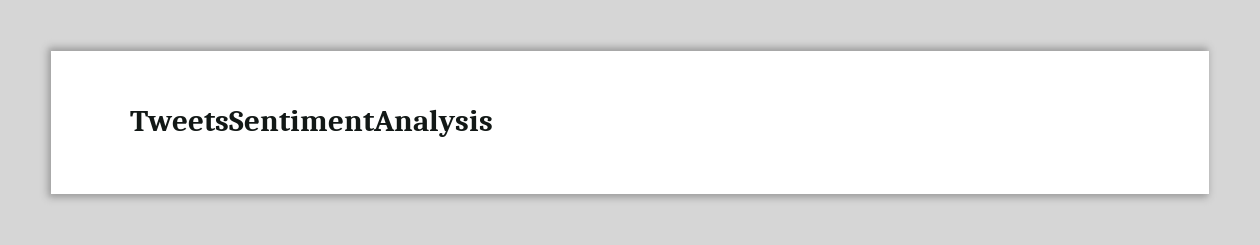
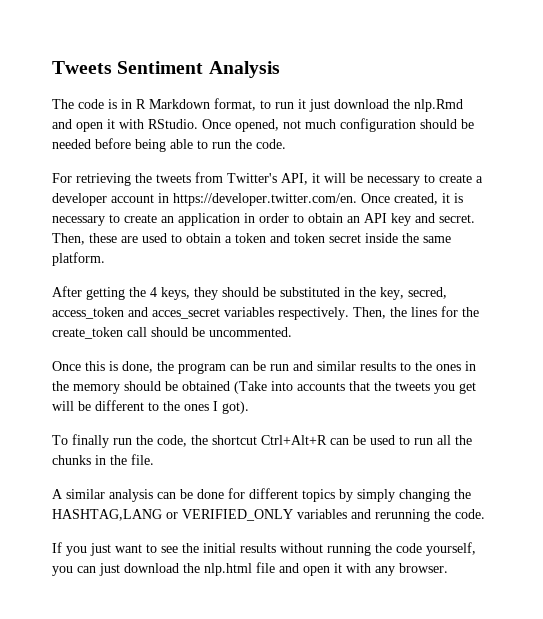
[130,109,493,137] TweetsSentimentAnalysis -> [52,61,280,78] [52,98,463,112] [52,118,474,132] [52,138,286,152] [52,172,483,186] [52,193,463,206] [52,213,475,226] [52,233,451,245] [52,252,105,266] [52,286,447,300] [52,306,479,320] [52,327,292,339] [52,361,476,374] [52,381,476,394] [52,400,249,414] [52,434,472,448] [52,454,154,465] [52,488,471,502] [52,509,485,522] [52,542,476,556] [52,562,448,576] Tweets Sentiment Analysis // The code is in R Markdown format, to run it just download the nlp.Rmd and open it with RStudio. Once opened, not much configuration should be needed before being able to run the code. // For retrieving the tweets from Twitter's API, it will be necessary to create a developer account in https://developer.twitter.com/en. Once created, it is necessary to create an application in order to obtain an API key and secret. Then, these are used to obtain a token and token secret inside the same platform. // After getting the 4 keys, they should be substituted in the key, secred, access_token and acces_secret variables respectively. Then, the lines for the create_token call should be uncommented. // Once this is done, the program can be run and similar results to the ones in the memory should be obtained (Take into accounts that the tweets you get will be different to the ones I got). // To finally run the code, the shortcut Ctrl+Alt+R can be used to run all the chunks in the file. // A similar analysis can be done for different topics by simply changing the HASHTAG,LANG or VERIFIED_ONLY variables and rerunning the code. // If you just want to see the initial results without running the code yourself, you can just download the nlp.html file and open it with any browser.

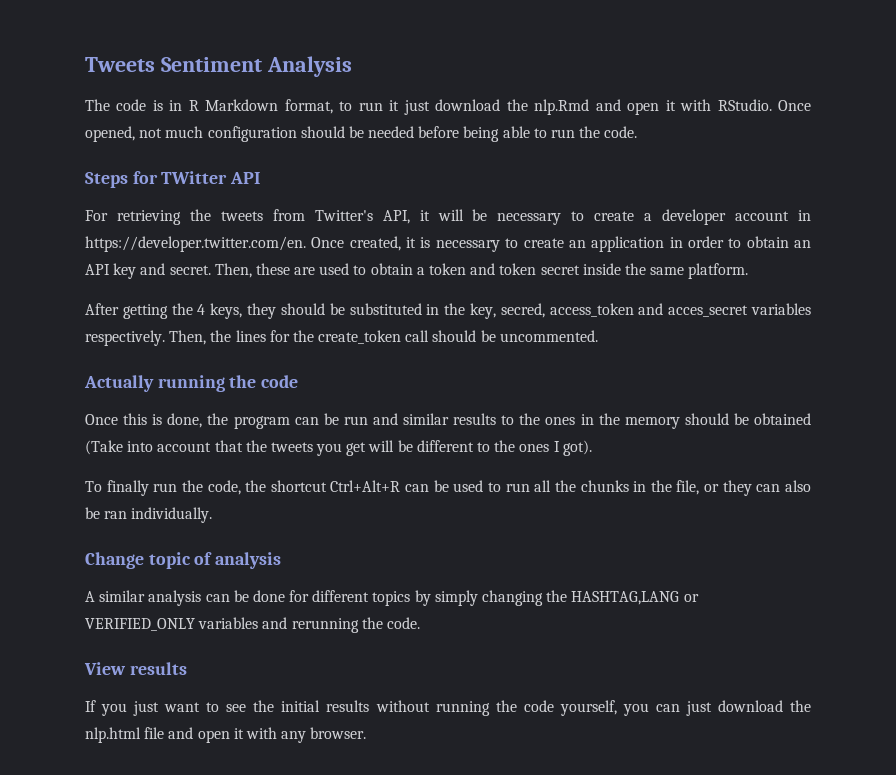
(286, 144) none -> [85,171,261,188] // Steps for TWitter API
(292, 332) none -> [84,375,299,392] // Actually running the code
[297,382,345,391] accounts -> [157,442,212,452] account
[131,454,154,465] file. -> [676,480,811,496] [85,507,213,523] [85,552,282,569] file, or they can also be ran individually. // Change topic of analysis
(485, 514) none -> [84,662,187,675] // View results

